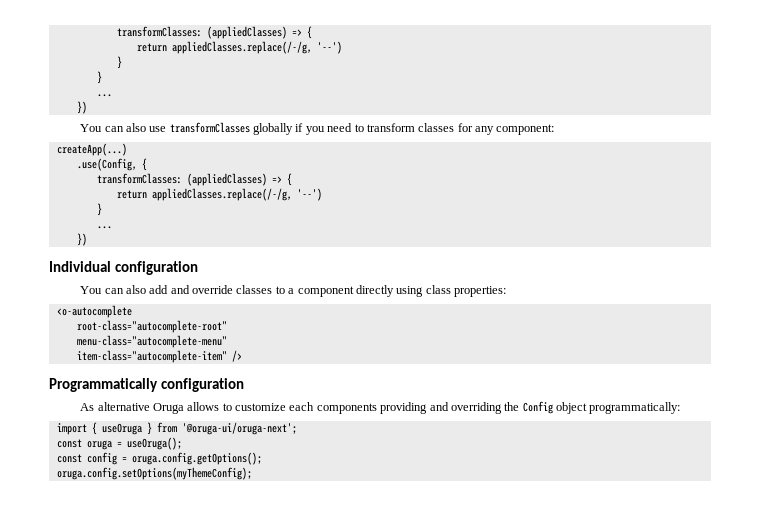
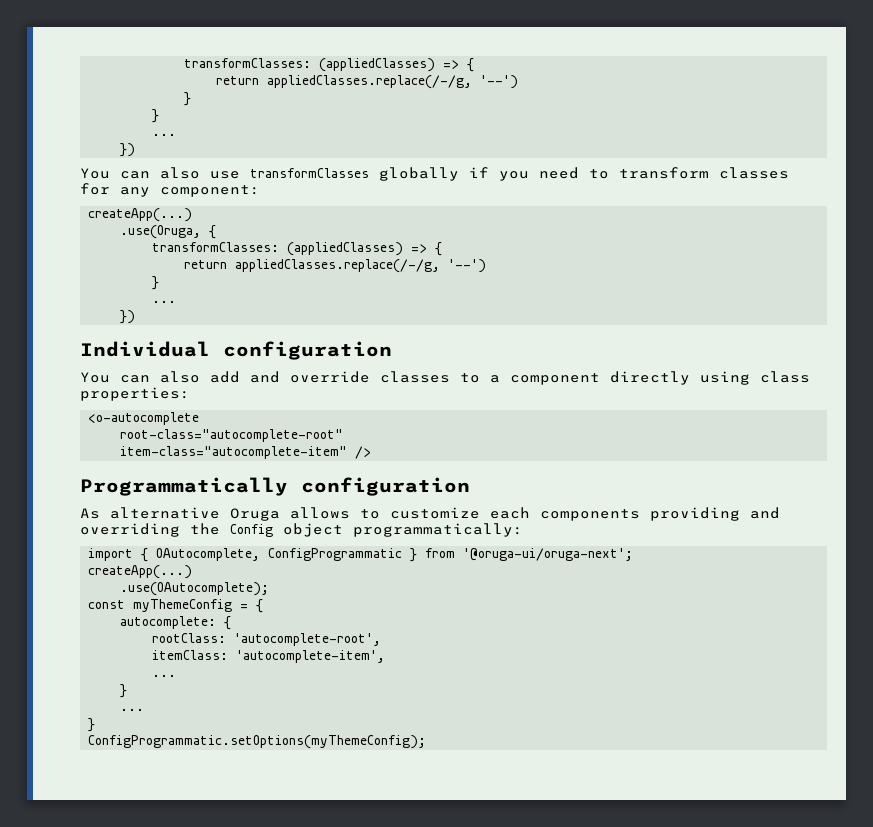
[76,158,137,171] .use(Config, -> [120,225,202,239] .use(Oruga,
[76,335,227,348] // menu-class="autocomplete-menu" -> (344, 435) none
[101,423,142,435] useOruga -> [156,548,403,561] OAutocomplete, ConfigProgrammatic
[56,437,182,450] [56,452,262,465] [56,467,252,480] const oruga = useOruga(); // const config = oruga.config.getOptions(); // oruga.config.setOptions(myThemeConfig); -> [88,565,193,579] [120,582,270,596] [88,599,264,613] [120,616,232,630] [152,633,382,646] [152,650,386,663] [152,675,177,677] [120,684,128,698] [120,709,145,711] [88,718,96,732] [88,735,427,749] createApp(...) // .use(OAutocomplete); // const myThemeConfig = { // autocomplete: { // rootClass: 'autocomplete-root', // itemClass: 'autocomplete-item', // ... // } // ... // } // ConfigProgrammatic.setOptions(myThemeConfig);

